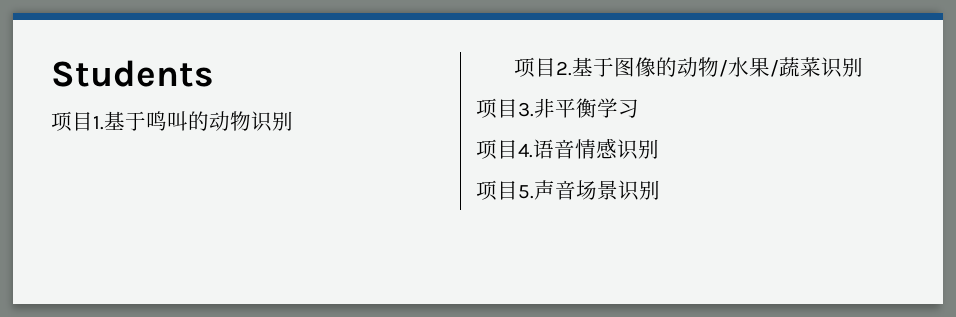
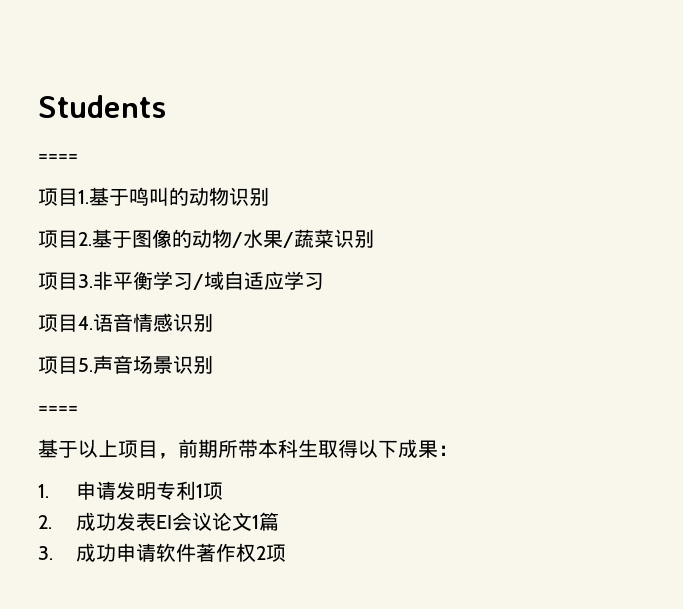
(214, 73) none -> [38,154,78,162] // ====
(639, 108) none -> [193,271,324,290] /域自适应学习
(660, 190) none -> [38,406,78,414] [38,439,458,459] [38,481,224,500] [38,512,280,531] [38,543,287,562] // ==== // 基于以上项目，前期所带本科生取得以下成果： // 1.申请发明专利1项 // 2.成功发表EI会议论文1篇 // 3.成功申请软件著作权2项

